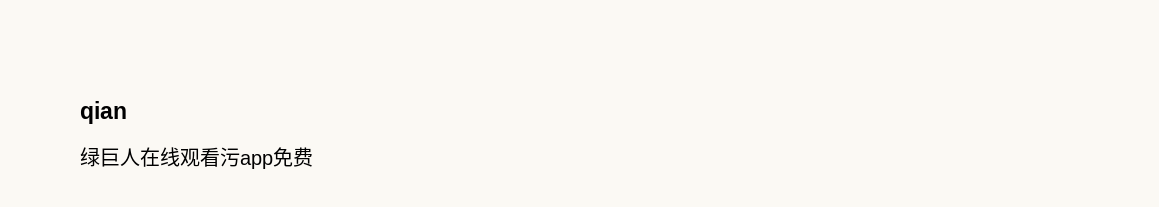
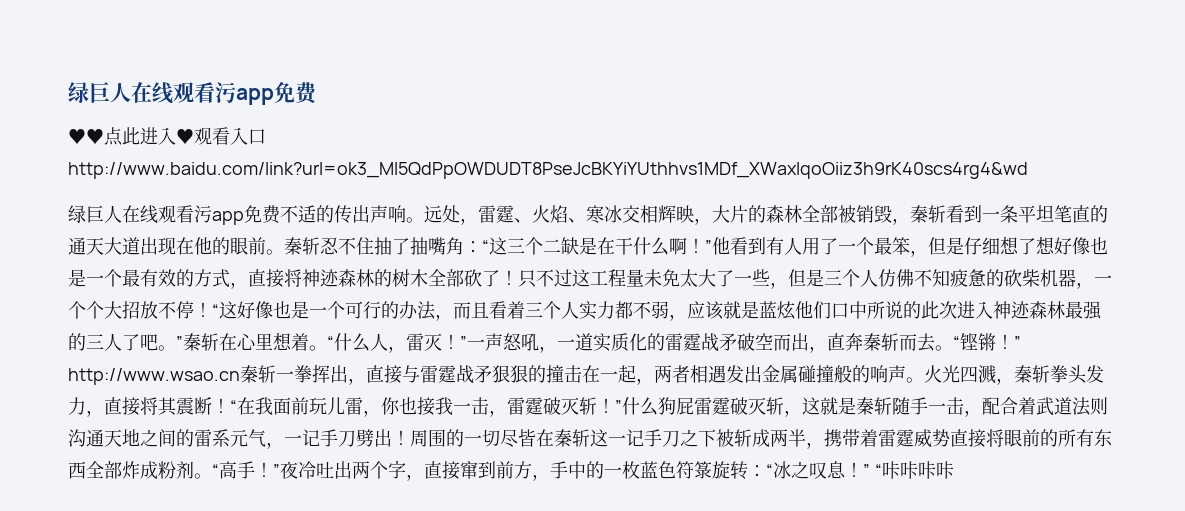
[80,101,127,124] [80,147,313,169] qian // 绿巨人在线观看污app免费 -> [68,82,318,105] [68,127,266,146] [68,162,1028,179] [68,205,1108,225] [68,236,1108,257] [68,269,1112,289] [68,301,1102,321] [68,332,1021,353] [68,364,1104,385] [68,397,1108,417] [68,429,1112,449] [68,460,954,481] 绿巨人在线观看污app免费 // ♥♥点此进入♥观看入口http://www.baidu.com/link?url=ok3_Ml5QdPpOWDUDT8PseJcBKYiYUthhvs1MDf_XWaxIqoOiiz3h9rK40scs4rg4&wd // 绿巨人在线观看污app免费不适的传出声响。远处，雷霆、火焰、寒冰交相辉映，大片的森林全部被销毁，秦斩看到一条平坦笔直的通天大道出现在他的眼前。秦斩忍不住抽了抽嘴角：“这三个二缺是在干什么啊！”他看到有人用了一个最笨，但是仔细想了想好像也是一个最有效的方式，直接将神迹森林的树木全部砍了！只不过这工程量未免太大了一些，但是三个人仿佛不知疲惫的砍柴机器，一个个大招放不停！“这好像也是一个可行的办法，而且看着三个人实力都不弱，应该就是蓝炫他们口中所说的此次进入神迹森林最强的三人了吧。”秦斩在心里想着。“什么人，雷灭！”一声怒吼，一道实质化的雷霆战矛破空而出，直奔秦斩而去。“铿锵！” http://www.wsao.cn秦斩一拳挥出，直接与雷霆战矛狠狠的撞击在一起，两者相遇发出金属碰撞般的响声。火光四溅，秦斩拳头发力，直接将其震断！“在我面前玩儿雷，你也接我一击，雷霆破灭斩！”什么狗屁雷霆破灭斩，这就是秦斩随手一击，配合着武道法则沟通天地之间的雷系元气，一记手刀劈出！周围的一切尽皆在秦斩这一记手刀之下被斩成两半，携带着雷霆威势直接将眼前的所有东西全部炸成粉剂。“高手！”夜冷吐出两个字，直接窜到前方，手中的一枚蓝色符箓旋转：“冰之叹息！” “咔咔咔咔

